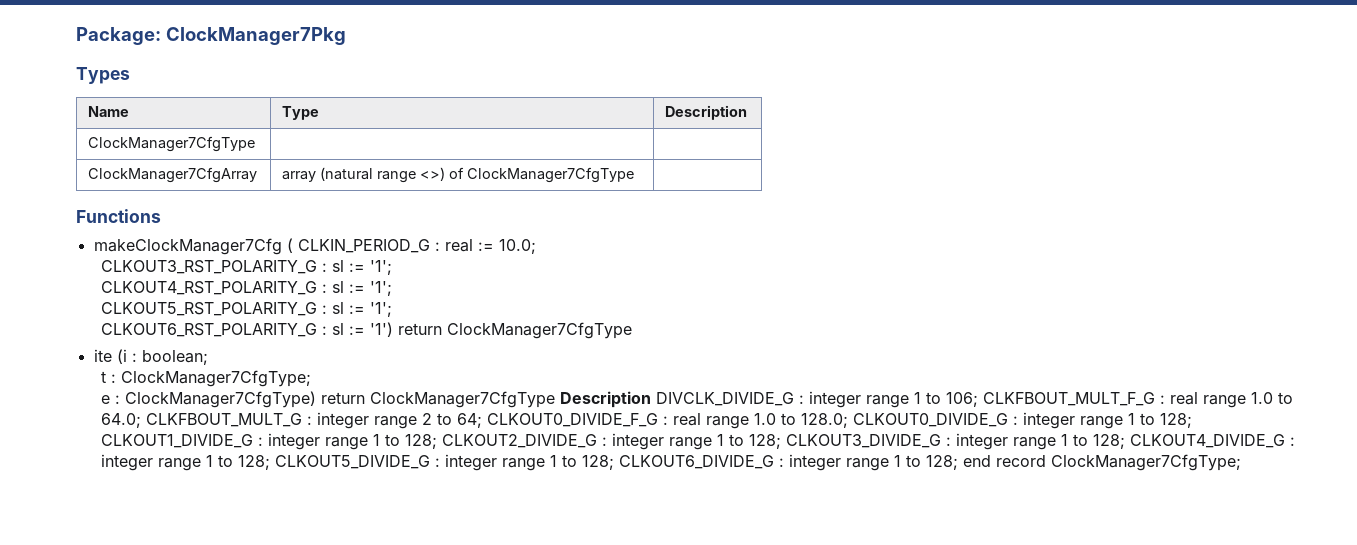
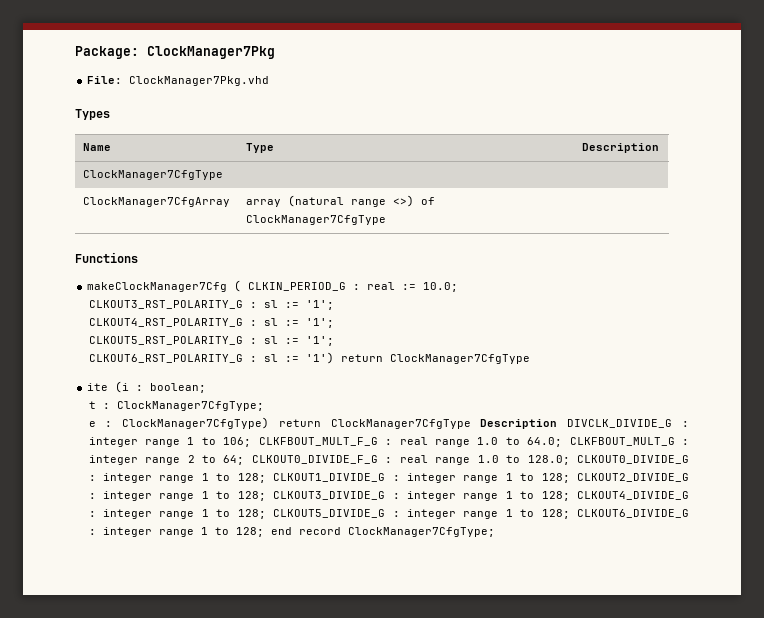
(346, 36) none -> [87,76,270,86] // File: ClockManager7Pkg.vhd

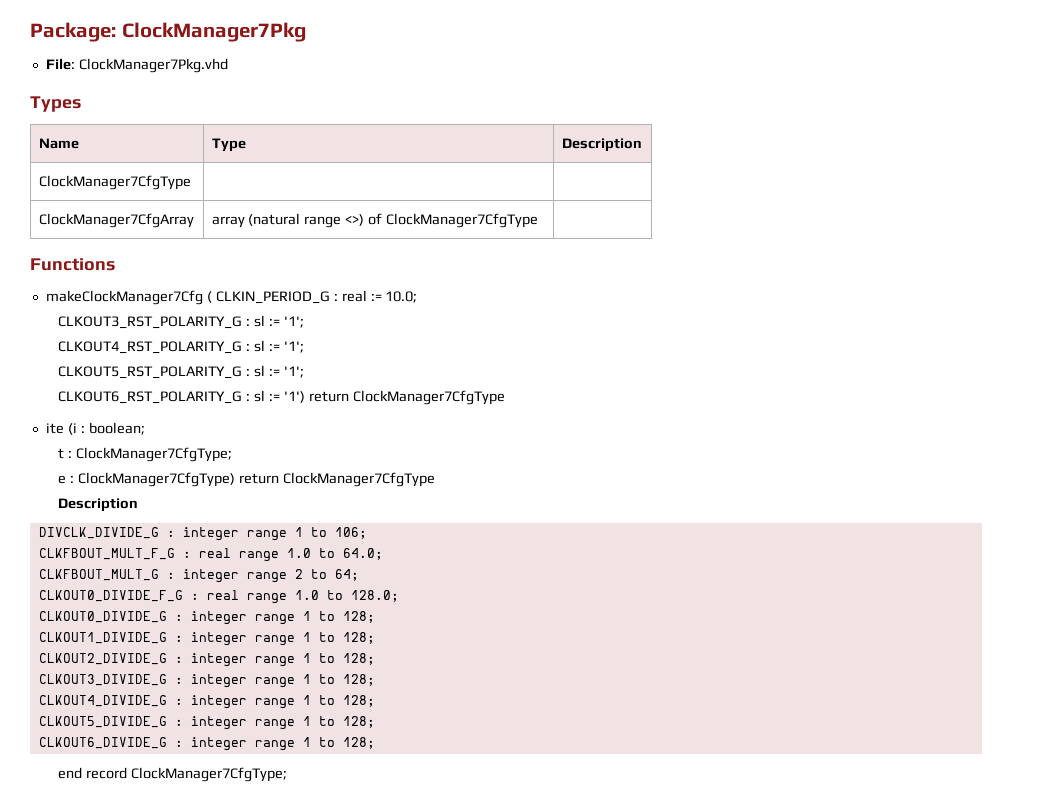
[480,419,558,429] Description -> [58,498,139,512] // Description //
(252, 442) none -> (367, 533) //
(563, 442) none -> (383, 554) //
(245, 460) none -> (359, 575) //
(570, 460) none -> (399, 596) //
(266, 478) none -> (375, 617) //
(570, 478) none -> (375, 638) //
(266, 496) none -> (375, 659) //
(570, 496) none -> (375, 680) //
(266, 514) none -> (375, 701) //
(570, 514) none -> (375, 722) //
(264, 532) none -> (375, 743) //

